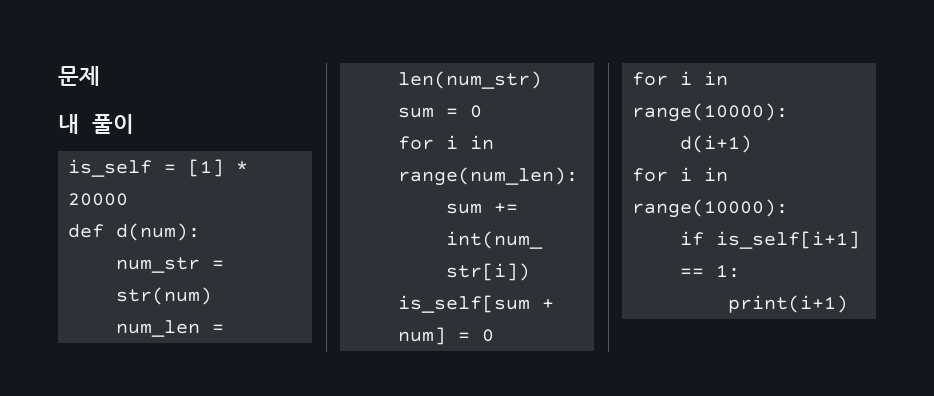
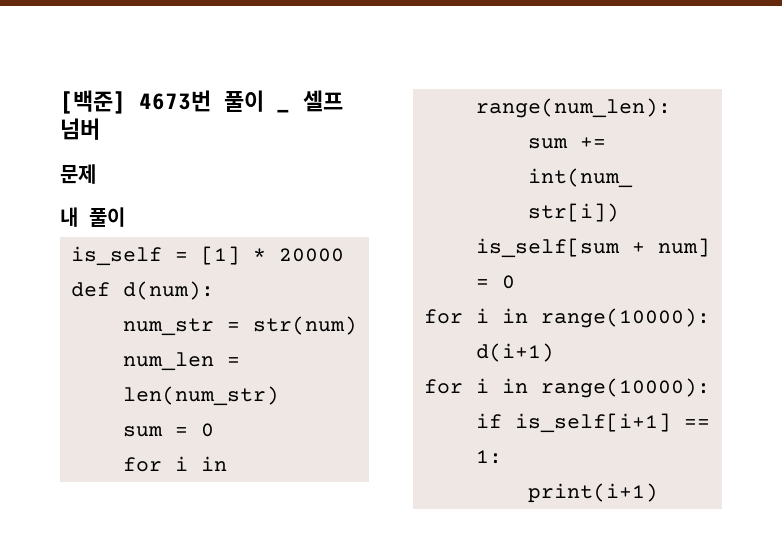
(58, 76) none -> [60,90,343,114] [60,118,100,140] [백준] 4673번 풀이 _ 셀프 넘버 //

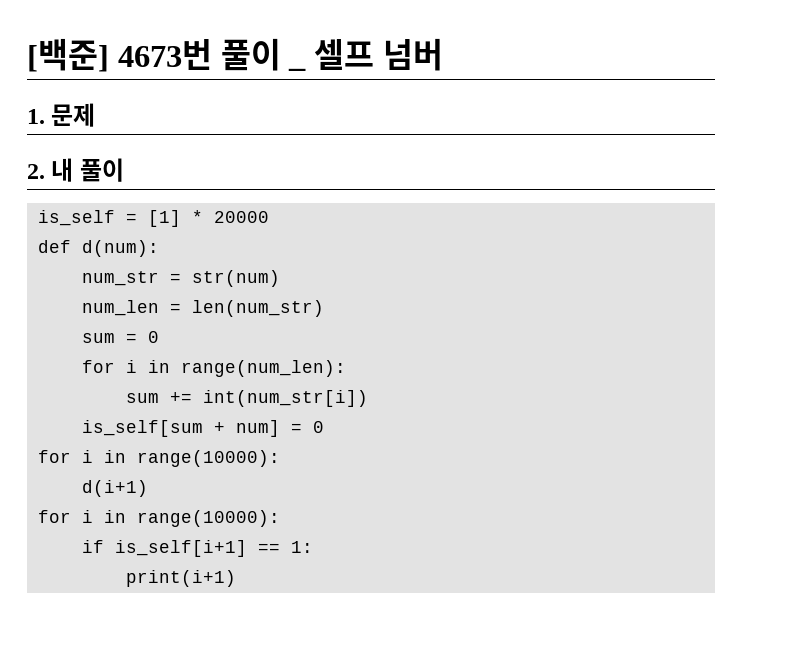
(100, 129) none -> [27,109,45,124] 1.
(96, 174) none -> [27,164,45,179] 2.

